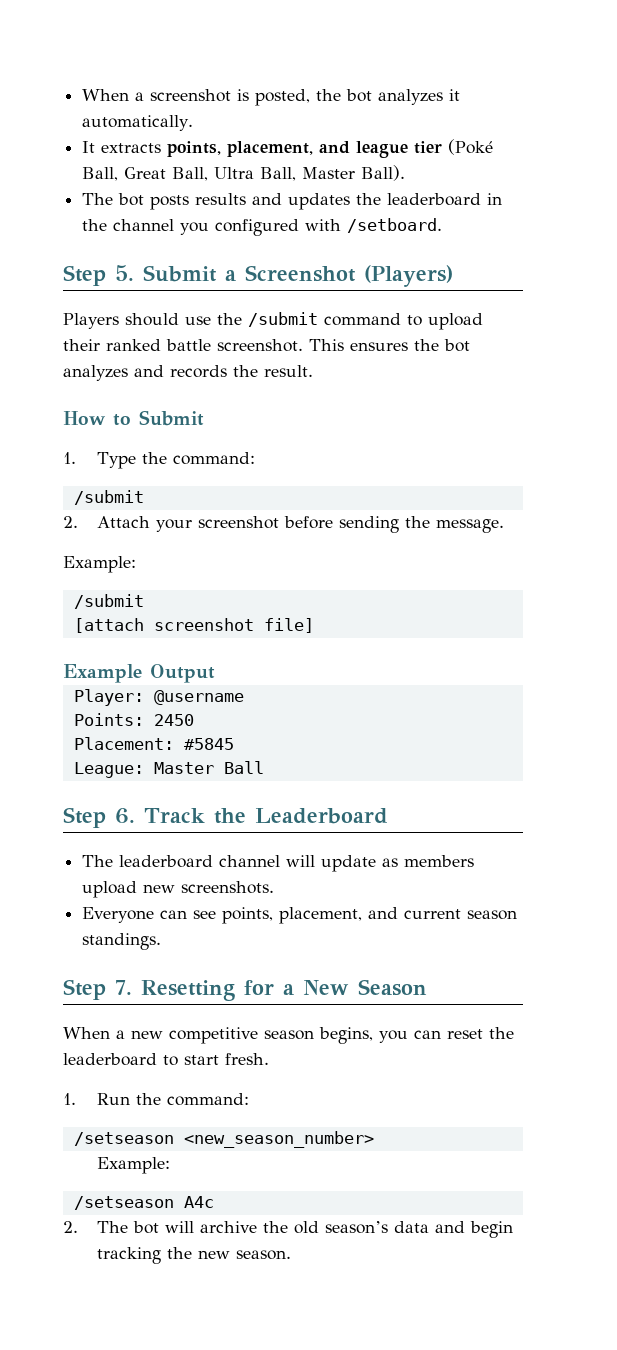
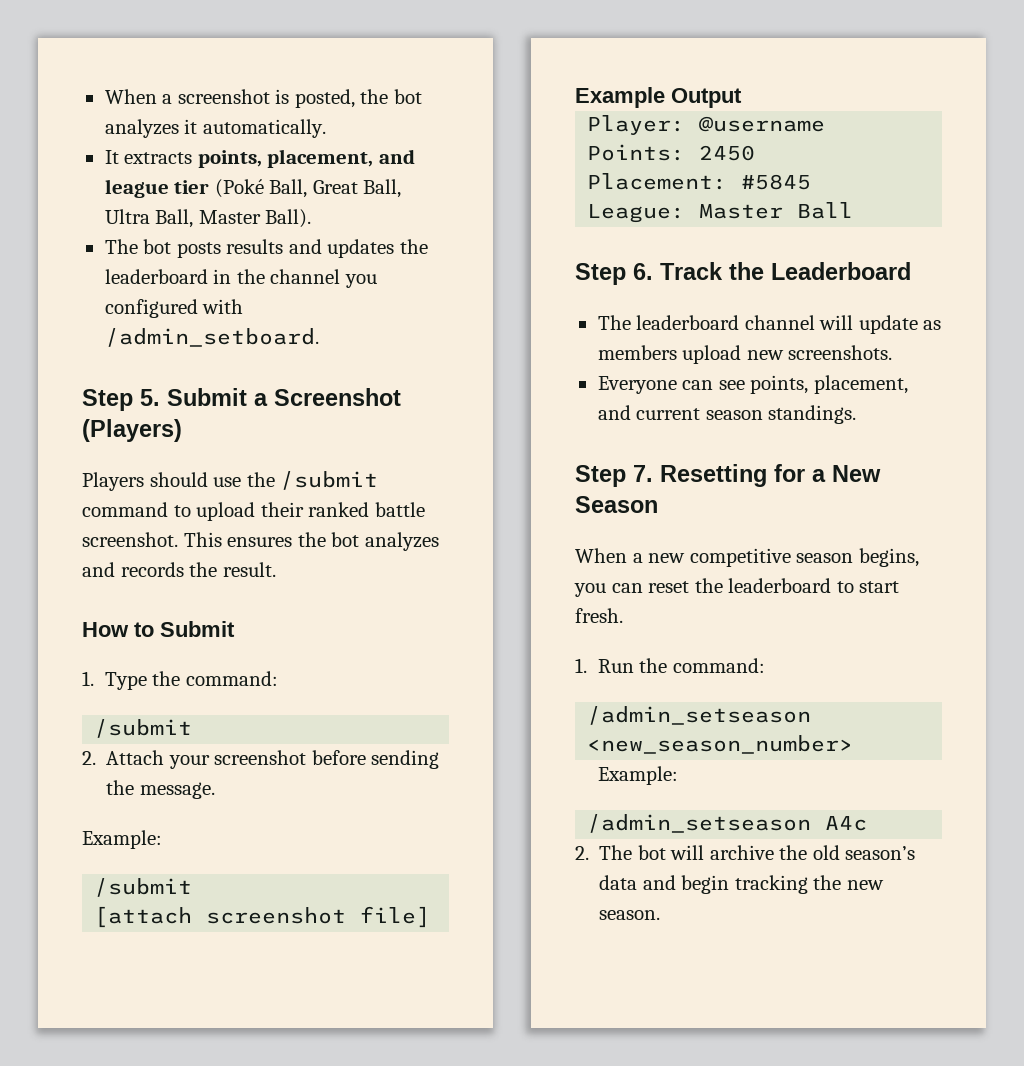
[347,218,443,233] /setboard. -> [104,328,319,347] /admin_setboard.
[73,1132,174,1146] /setseason -> [587,706,812,725] /admin_setseason
[73,1196,174,1210] /setseason -> [587,814,812,833] /admin_setseason

